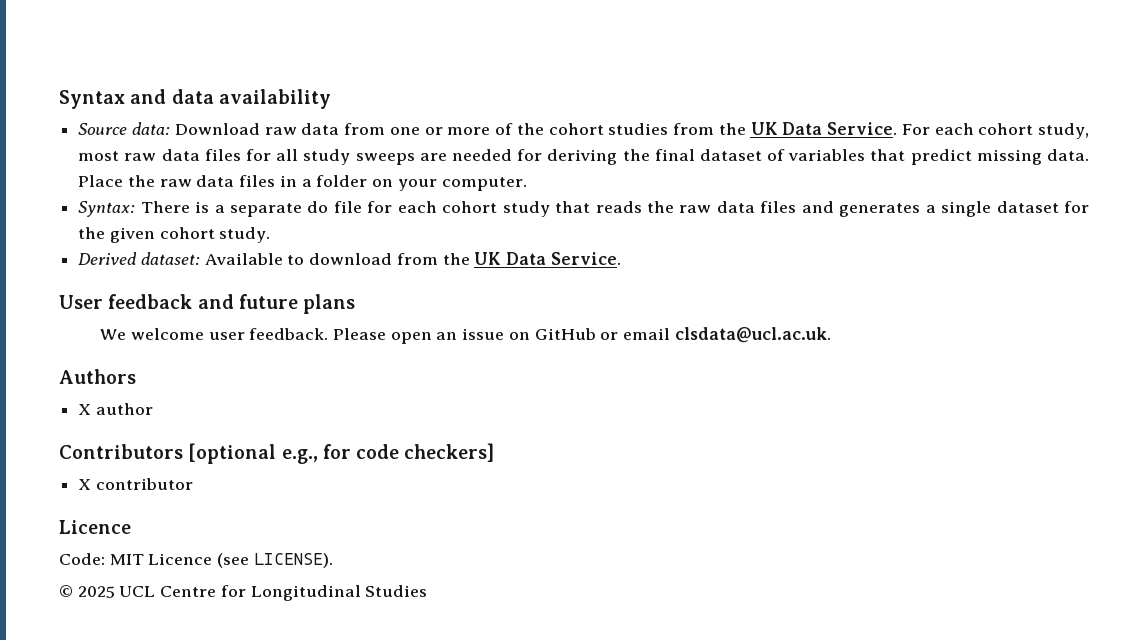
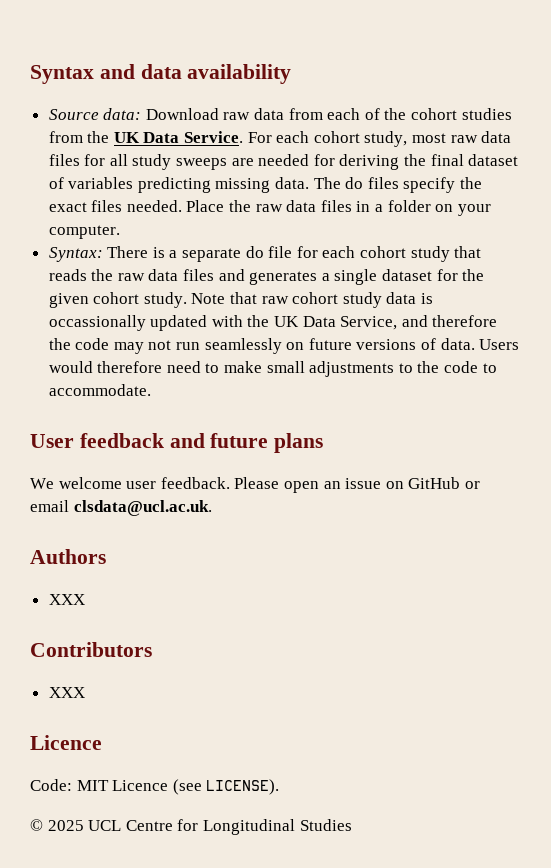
[389,127,491,135] one or more -> [327,108,361,120] each
[870,149,1089,165] that predict missing data. -> [137,177,483,193] [48,200,182,212] predicting missing data. The do files specify the exact files needed.
[78,252,621,265] // Derived dataset: Available to download from the UK Data Service. -> [191,292,434,308] [48,315,498,331] [48,338,520,354] [48,361,497,377] [48,384,151,396] Note that raw cohort study data is occassionally updated with the UK Data Service, and therefore the code may not run seamlessly on future versions of data. Users would therefore need to make small adjustments to the code to accommodate.
[78,403,153,415] X author -> [48,594,85,605] XXX
[188,443,495,464] [78,478,193,490] [optional e.g., for code checkers] // X contributor -> [48,687,85,698] // XXX

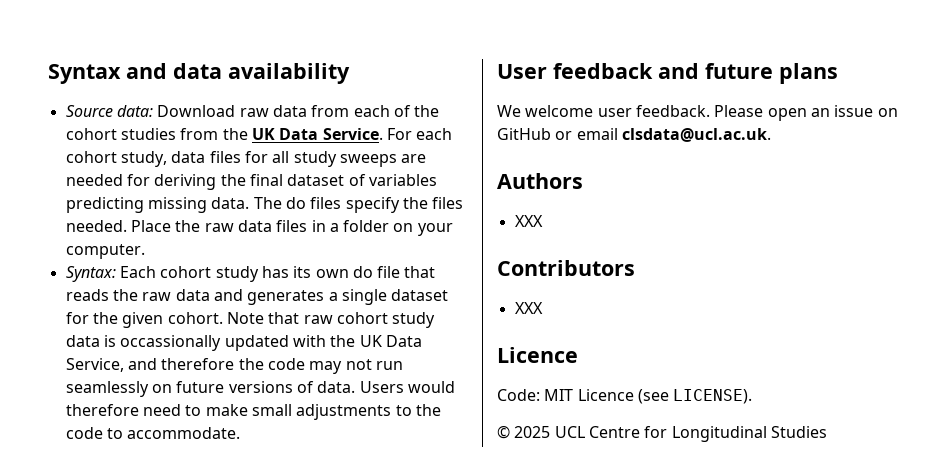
[412,133,478,143] most raw -> (167, 159) none
[48,202,87,212] exact -> (428, 203) none
[107,246,450,262] There is a separate do file for each cohort study -> [119,266,401,282] Each cohort study has its own do file
[183,269,215,281] files -> (210, 295) none
[93,292,187,308] cohort study. -> [167,312,223,324] cohort.

